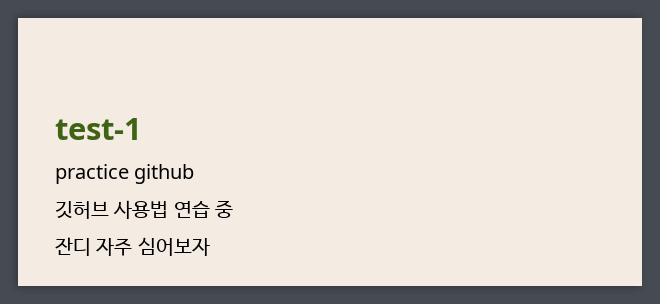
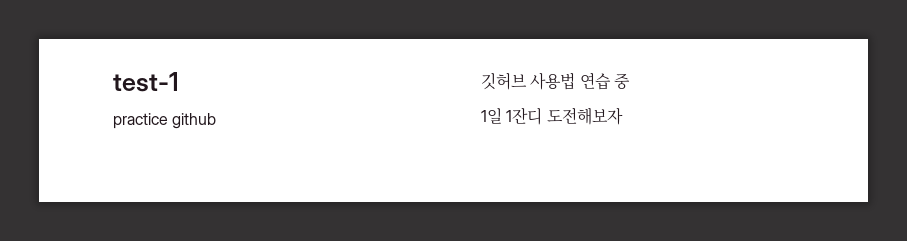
[55,237,210,256] 잔디 자주 심어보자 -> [481,107,623,125] 1일 1잔디 도전해보자

